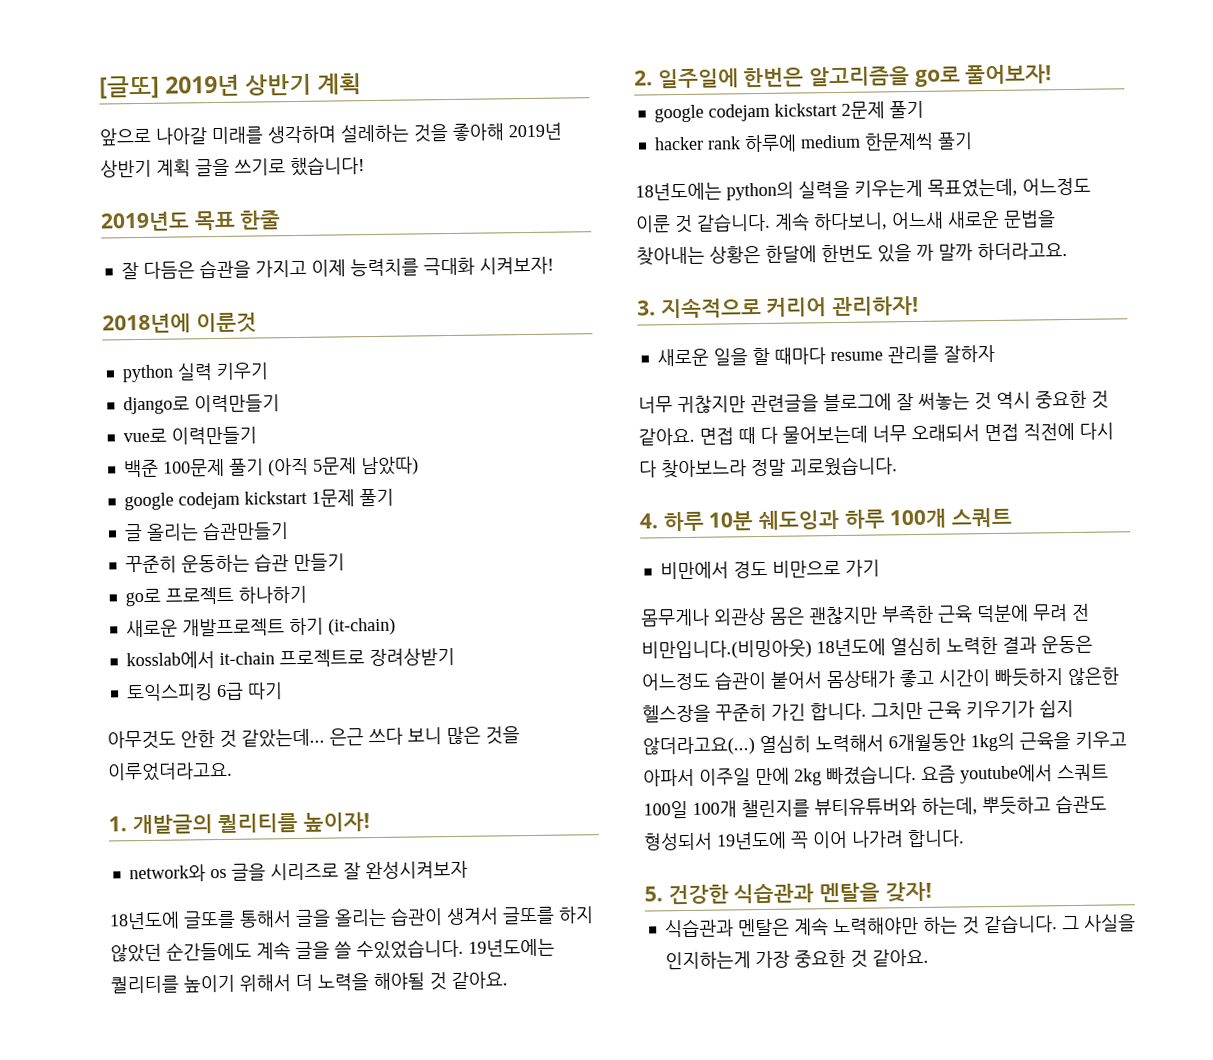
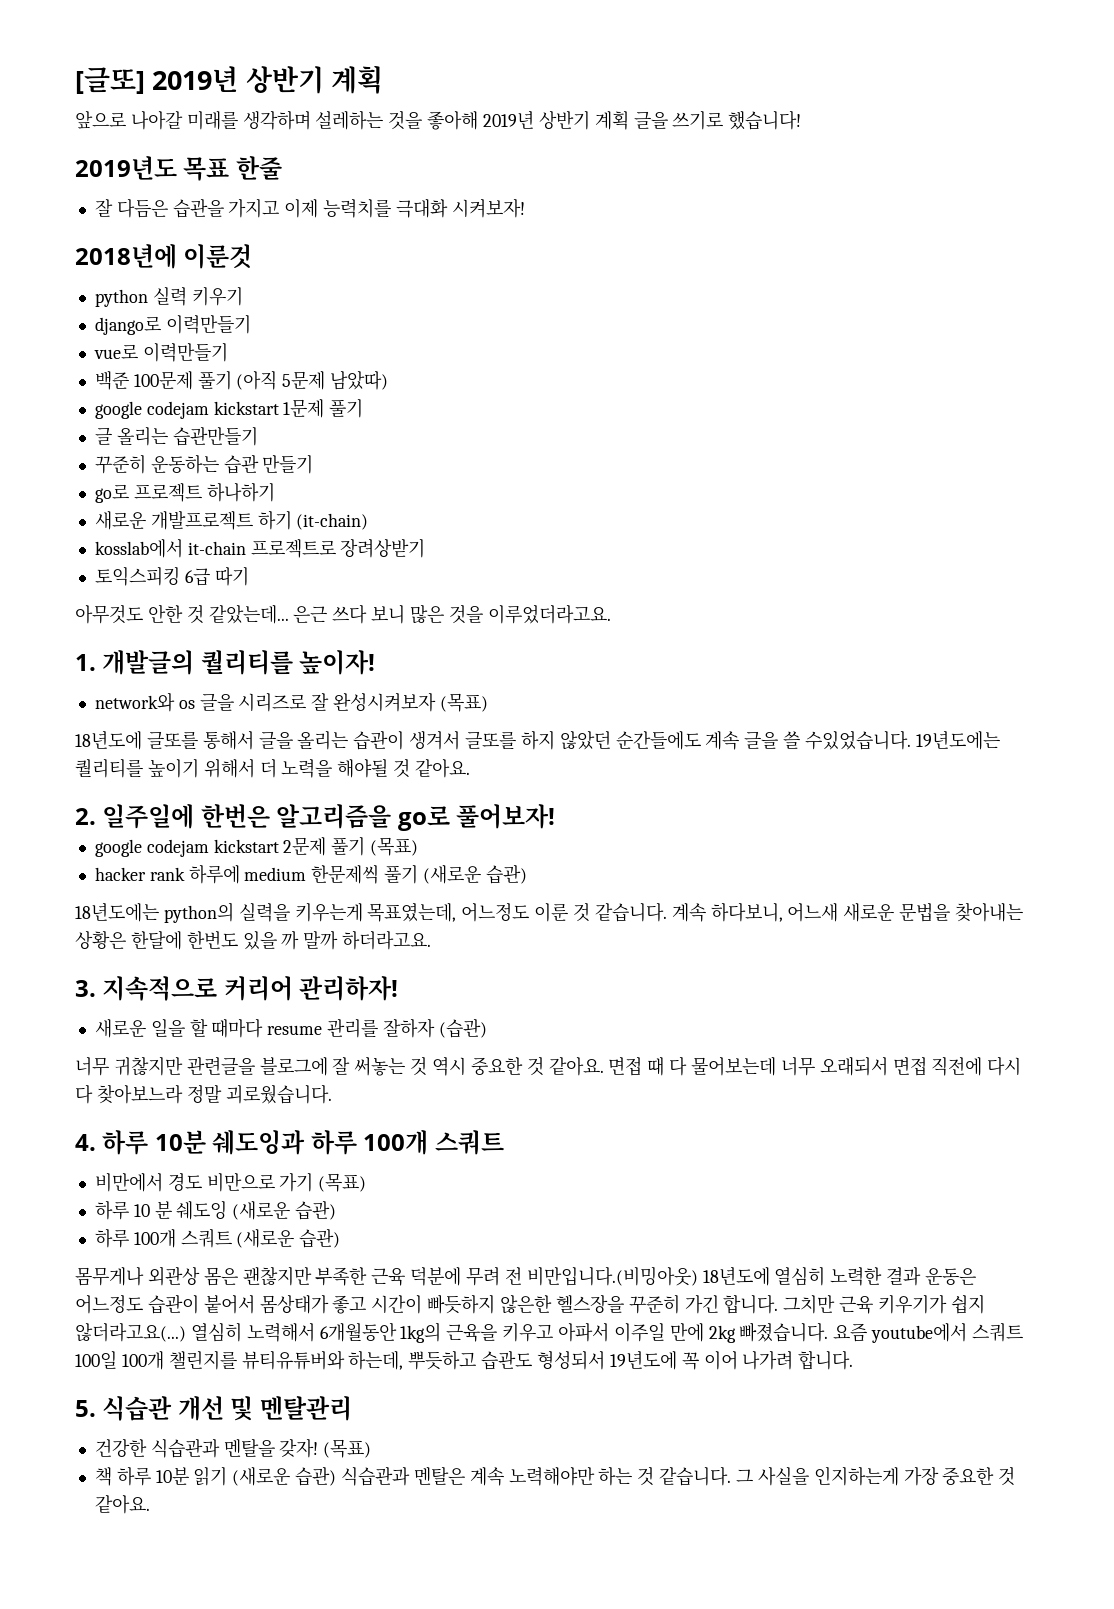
(468, 870) none -> [439,693,488,712] (목표)
(924, 109) none -> [370,837,419,856] (목표)
(973, 141) none -> [422,865,527,884] (새로운 습관)
(995, 353) none -> [438,1019,487,1038] (습관)
(880, 568) none -> [318,1173,367,1192] [94,1201,337,1220] [94,1229,341,1248] (목표) // 하루 10 분 쉐도잉 (새로운 습관) // 하루 100개 스쿼트 (새로운 습관)
(663, 894) none -> [102,1396,352,1421] 식습관 개선 및 멘탈관리 //
(932, 892) // -> [323,1439,372,1458] [94,1467,337,1486] (목표) // 책 하루 10분 읽기 (새로운 습관)

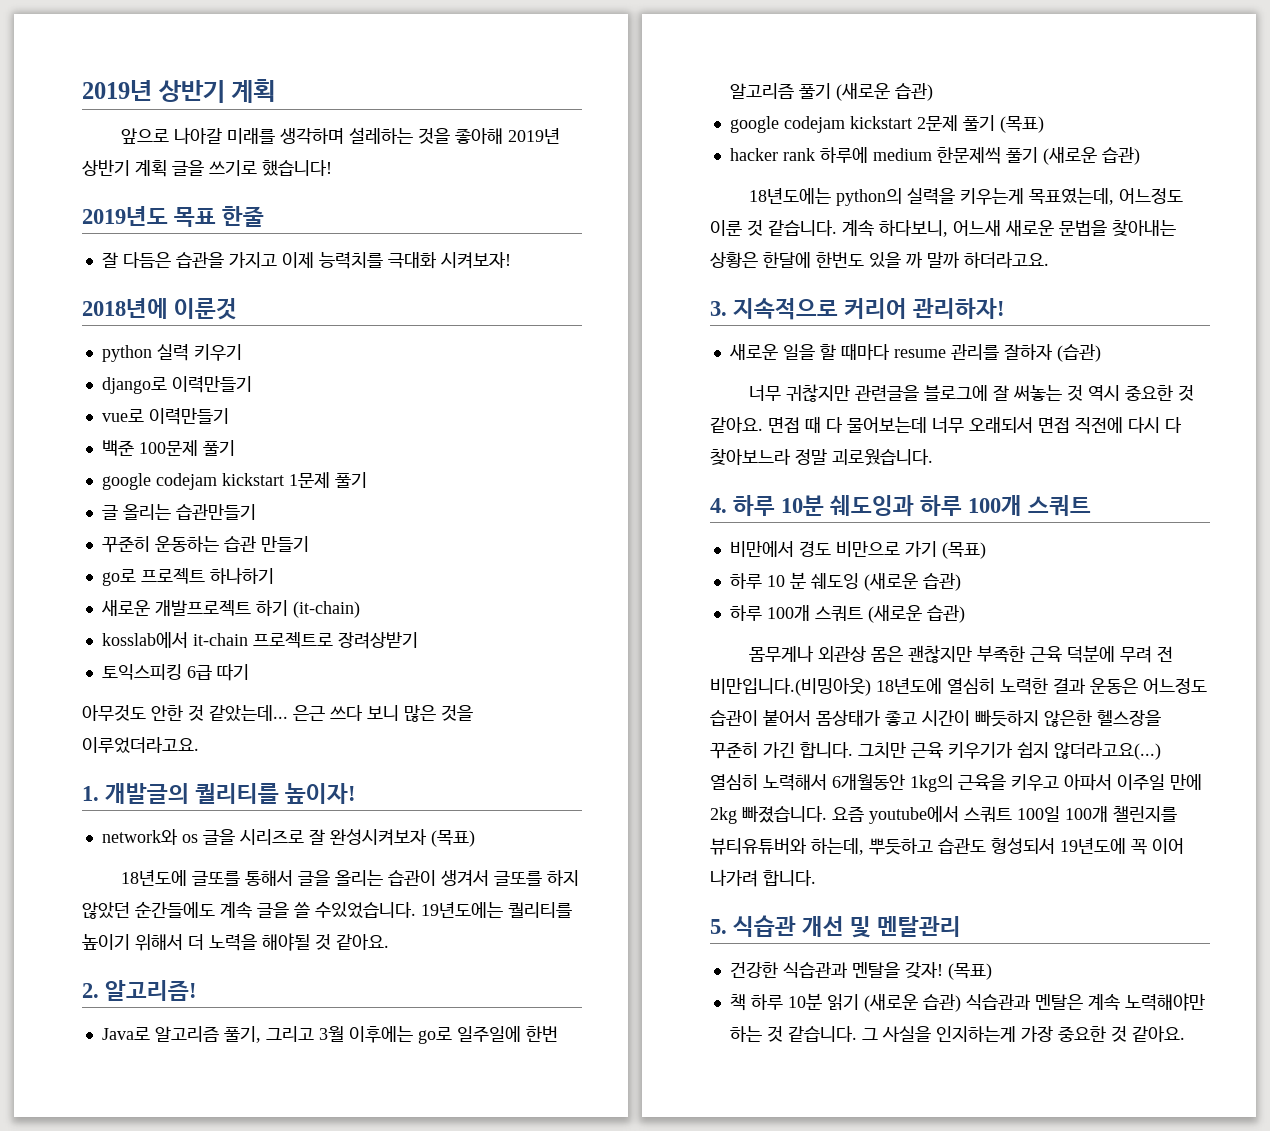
[75,67,145,94] [글또] -> (82, 90) none
[236,371,389,390] (아직 5문제 남았따) -> (235, 448) none
[102,804,556,831] 일주일에 한번은 알고리즘을 go로 풀어보자! -> [105,980,198,1001] [101,1026,558,1044] [729,83,933,101] 알고리즘! // Java로 알고리즘 풀기, 그리고 3월 이후에는 go로 일주일에 한번 알고리즘 풀기 (새로운 습관)

